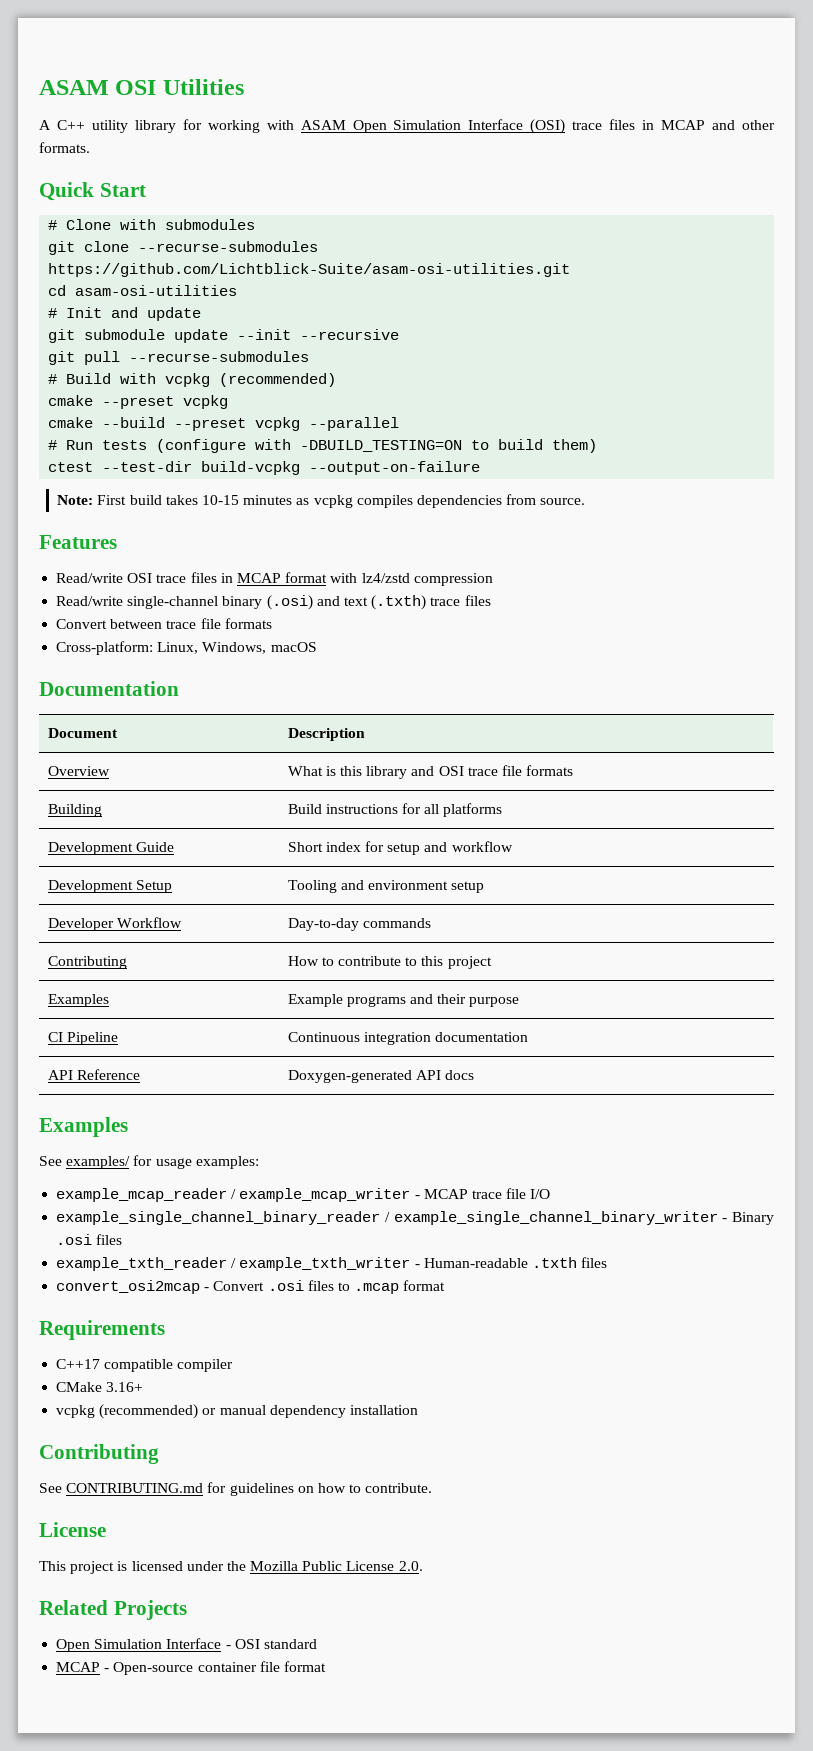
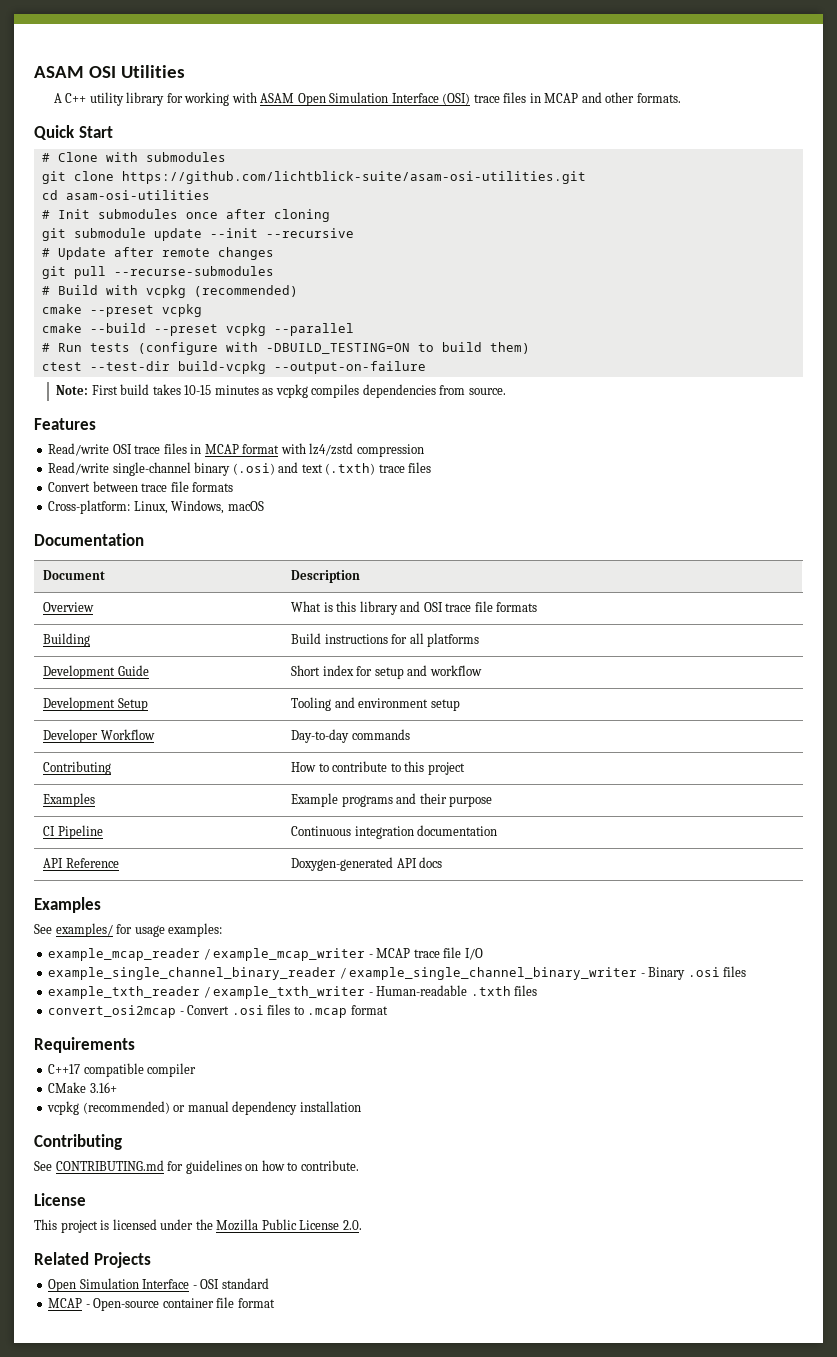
[138,241,319,252] [48,263,571,277] --recurse-submodules https://github.com/Lichtblick-Suite/asam-osi-utilities.git -> [121,171,586,184] https://github.com/lichtblick-suite/asam-osi-utilities.git
[111,307,202,321] and update -> [97,209,330,222] submodules once after cloning
(400, 334) none -> [41,247,274,260] // # Update after remote changes

